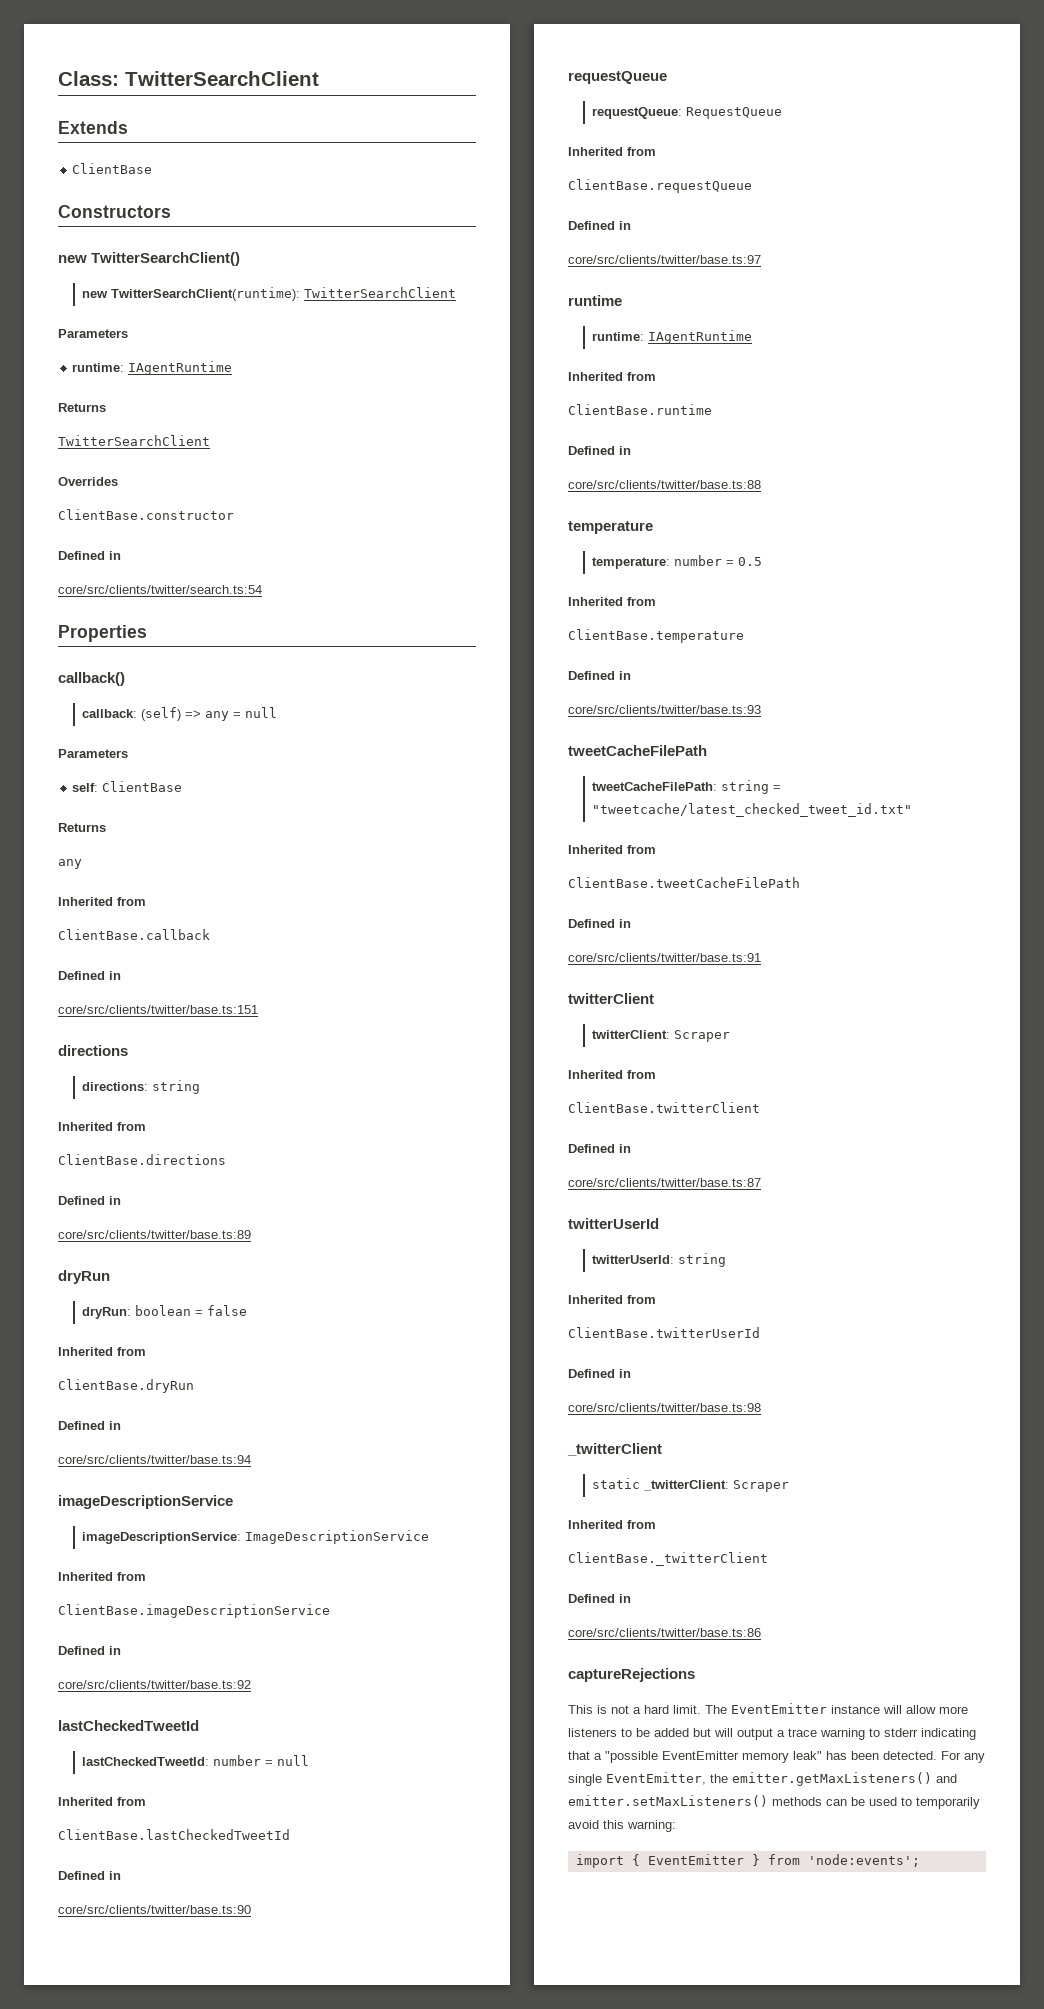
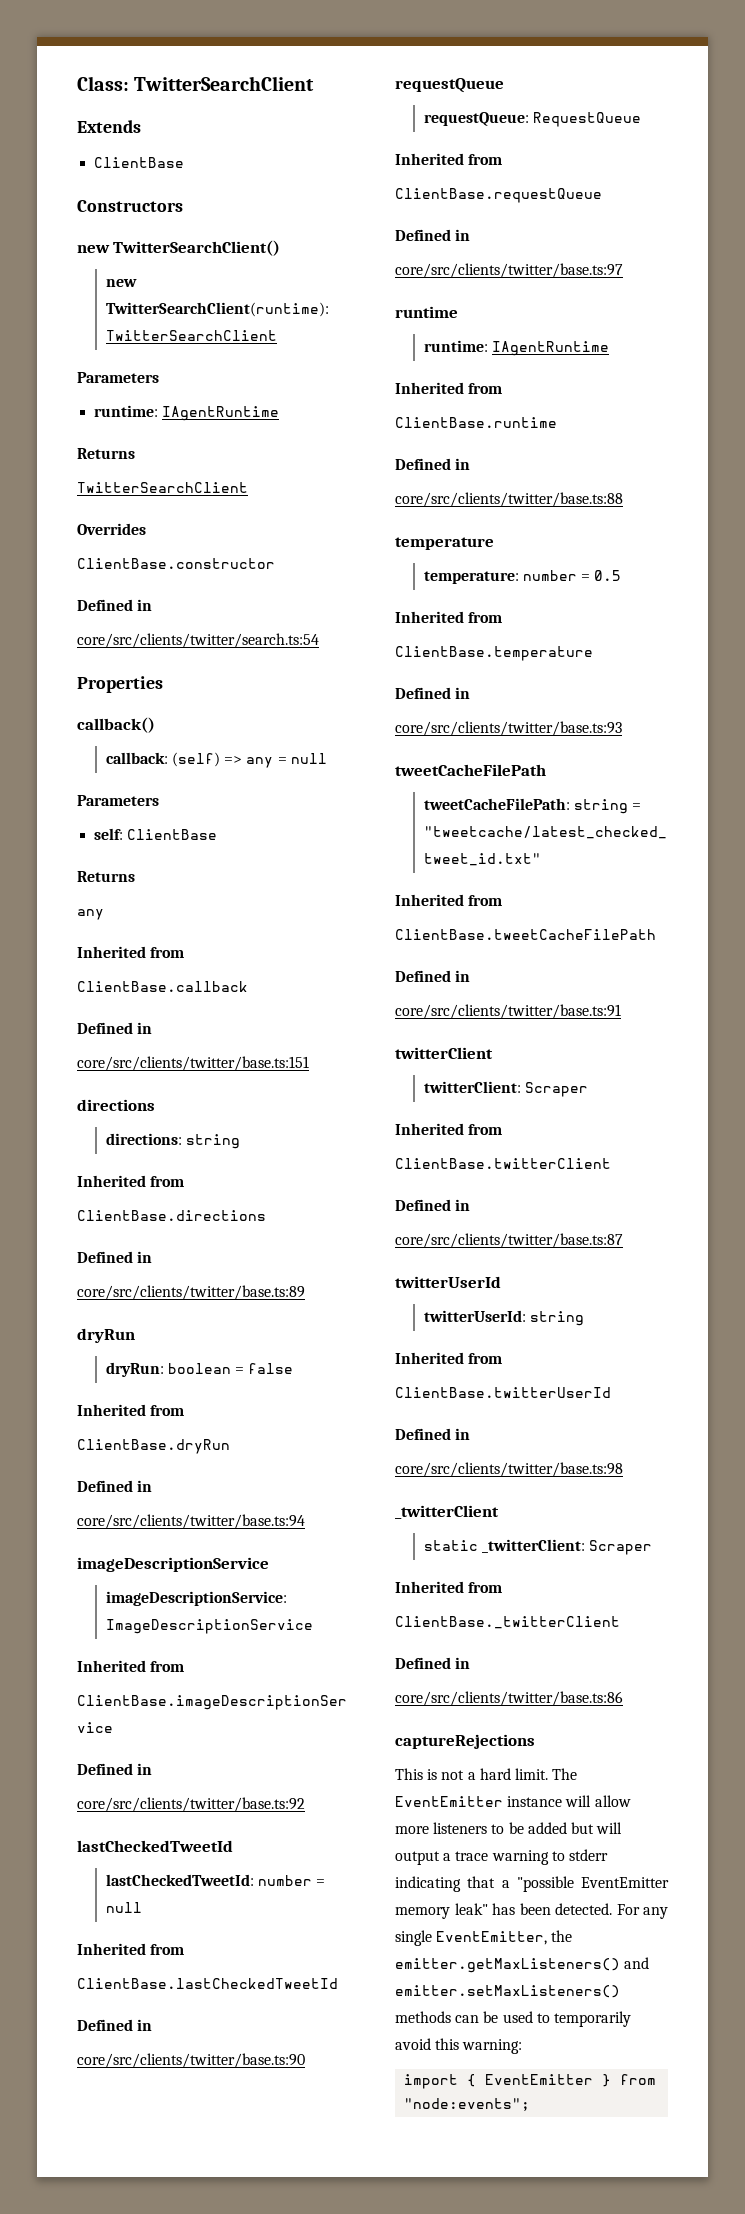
[807,1854,920,1867] 'node:events'; -> [404,2098,531,2111] "node:events";

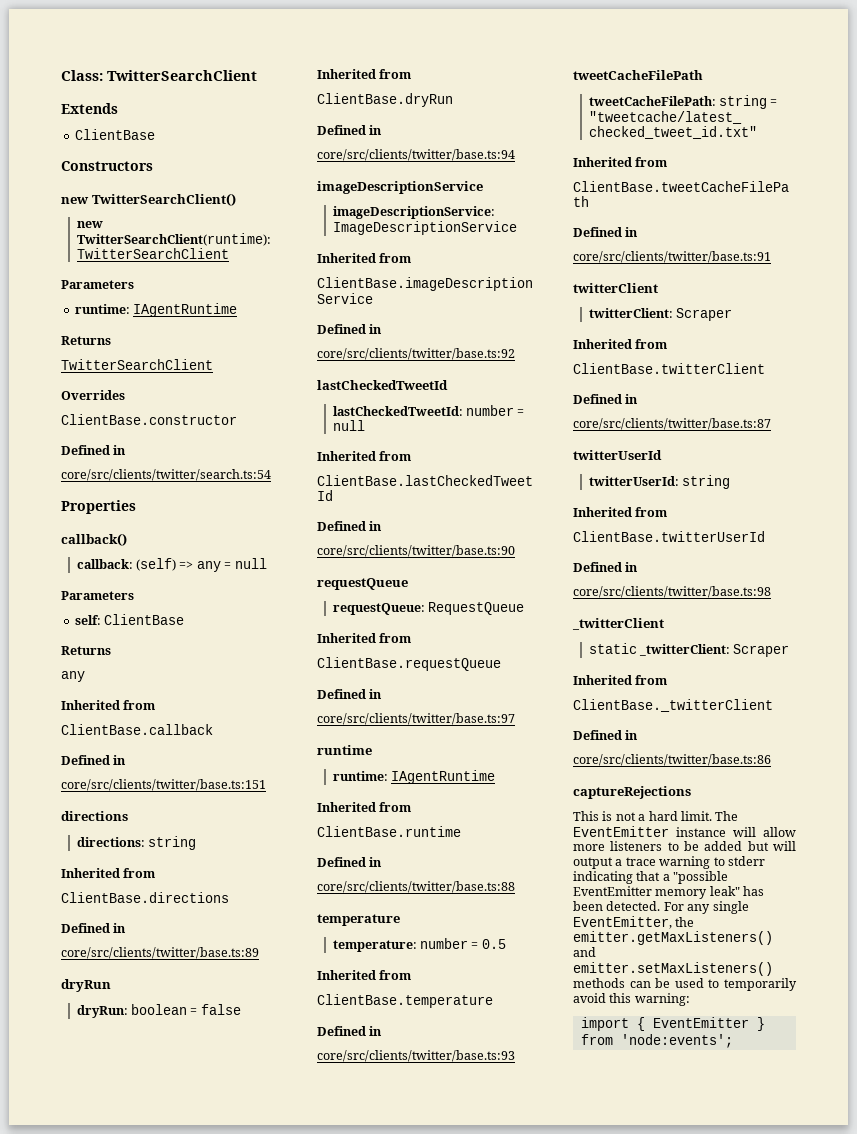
[404,2098,531,2111] "node:events"; -> [620,1034,733,1048] 'node:events';

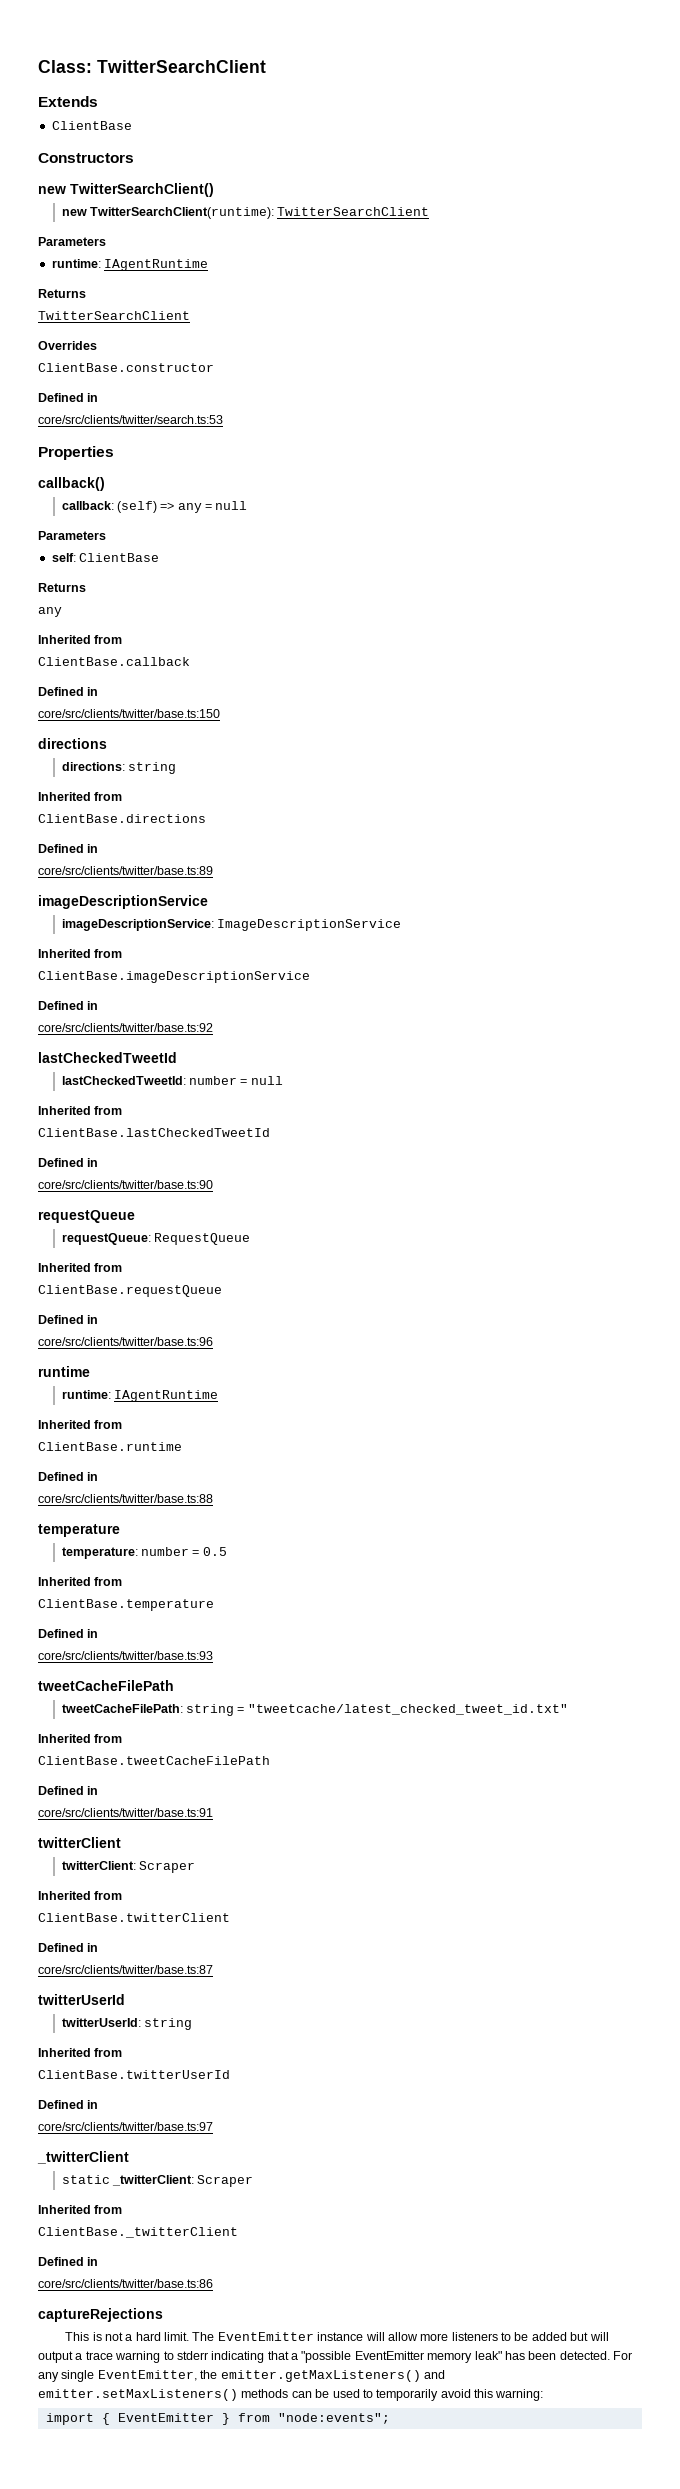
[61,469,271,481] core/src/clients/twitter/search.ts:54 -> [38,415,223,424] core/src/clients/twitter/search.ts:53
[61,779,266,791] core/src/clients/twitter/base.ts:151 -> [38,709,220,718] core/src/clients/twitter/base.ts:150
[61,979,111,992] [76,1004,241,1018] [317,69,412,79] [317,93,453,107] [317,125,383,135] [317,149,515,161] // dryRun // dryRun: boolean = false // Inherited from // ClientBase.dryRun // Defined in // core/src/clients/twitter/base.ts:94 -> (213, 870) none
[317,713,515,725] core/src/clients/twitter/base.ts:97 -> [38,1337,213,1346] core/src/clients/twitter/base.ts:96
[573,586,771,598] core/src/clients/twitter/base.ts:98 -> [38,2122,213,2131] core/src/clients/twitter/base.ts:97
[620,1034,733,1048] 'node:events'; -> [277,2413,390,2424] "node:events";

